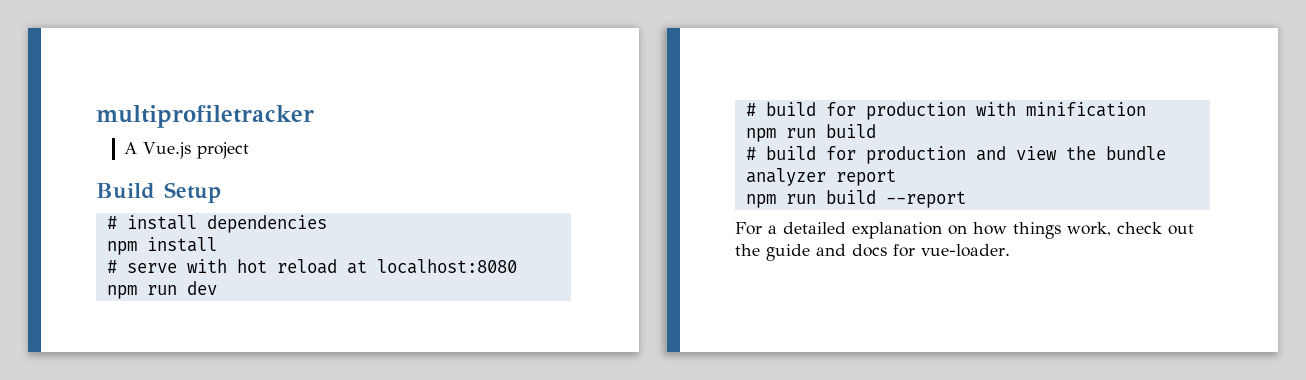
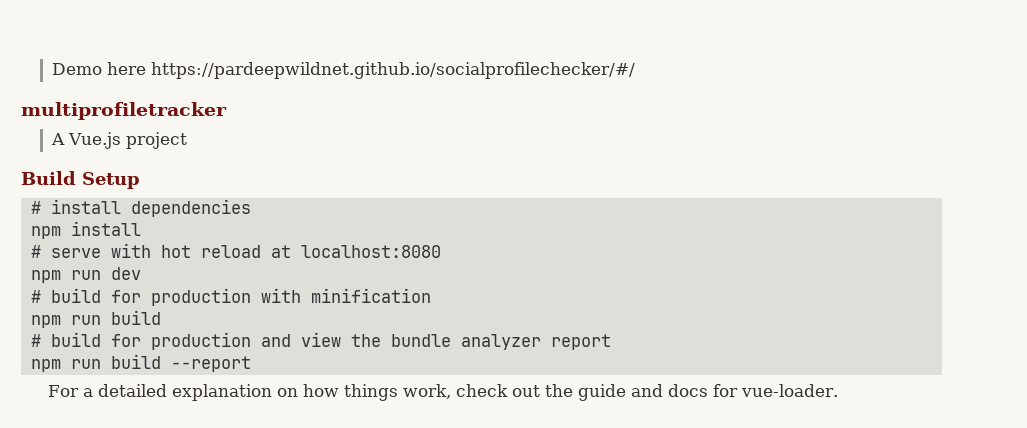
(96, 116) none -> [51,62,635,79] Demo here https://pardeepwildnet.github.io/socialprofilechecker/#/ //

